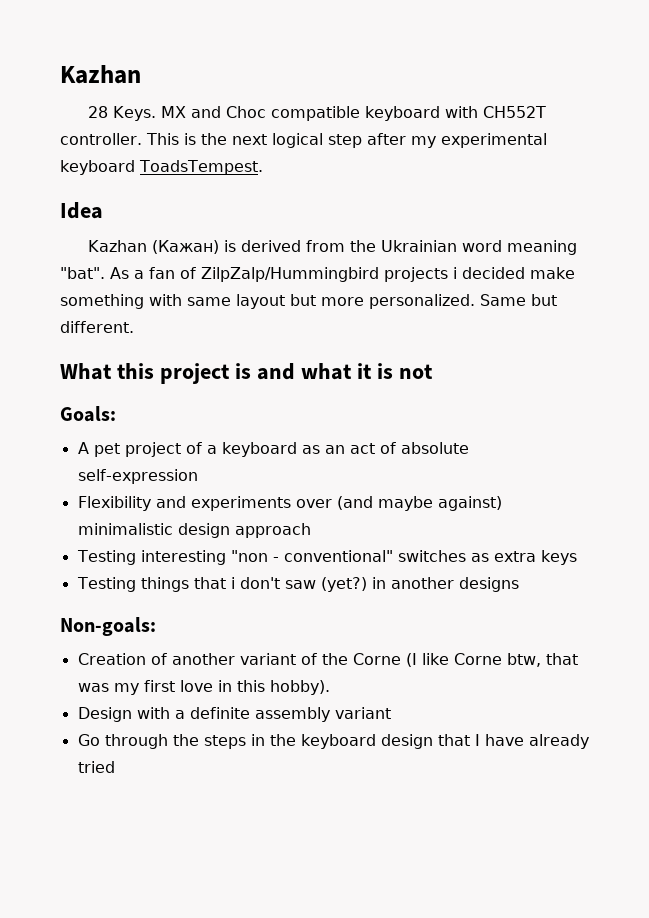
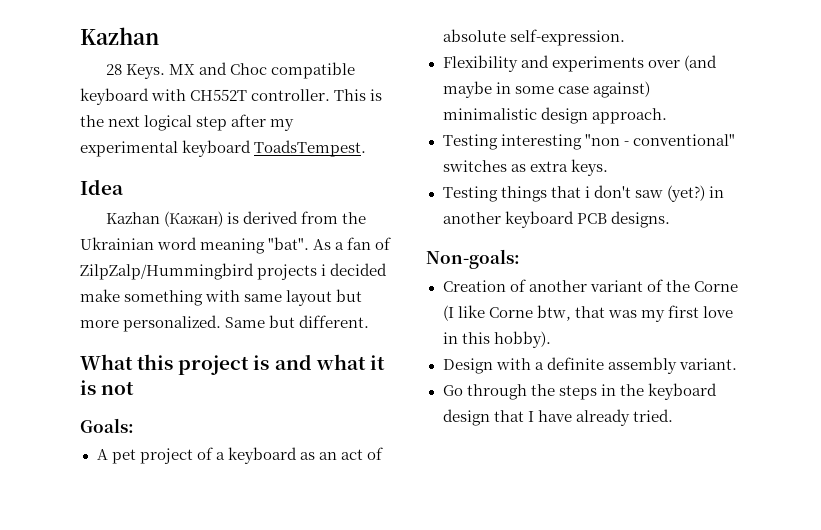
[77,469,198,484] self-expression -> [509,29,625,46] self-expression.
(433, 503) none -> [495,82,589,94] in some case
[234,523,311,538] approach -> [591,108,667,124] approach.
[540,550,577,565] keys -> [570,159,608,176] keys.
[458,577,519,592] designs -> [504,211,670,228] keyboard PCB designs.
[334,707,391,719] variant -> [678,358,737,370] variant.
[77,761,115,773] tried -> [632,409,673,422] tried.

